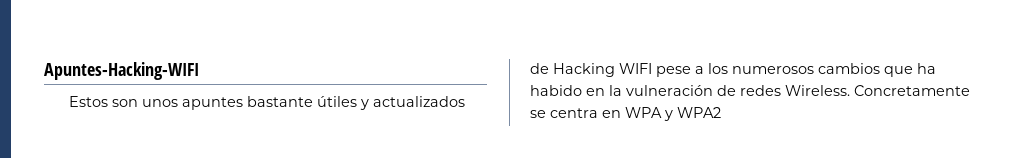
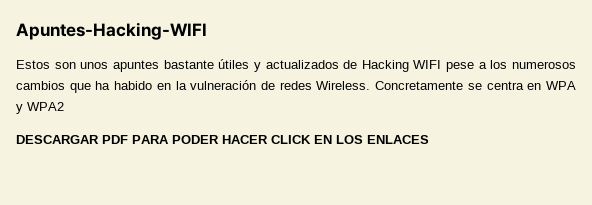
(721, 112) none -> [16,135,429,144] // DESCARGAR PDF PARA PODER HACER CLICK EN LOS ENLACES

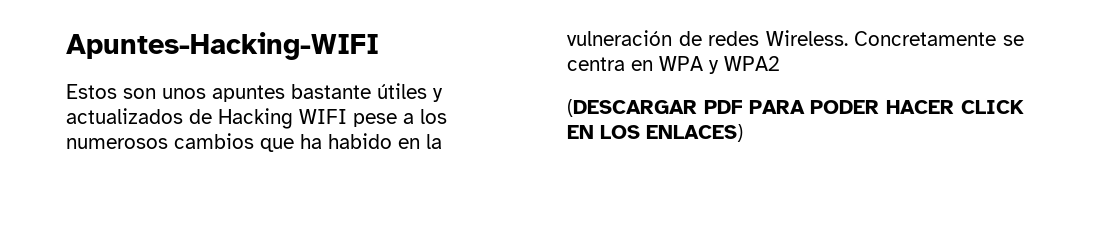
[16,135,99,144] DESCARGAR -> [567,99,697,117] (DESCARGAR
[367,135,429,144] ENLACES -> [646,124,743,142] ENLACES)

